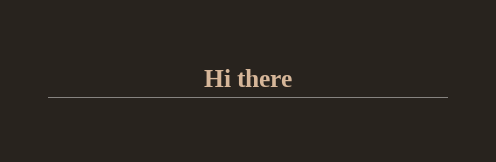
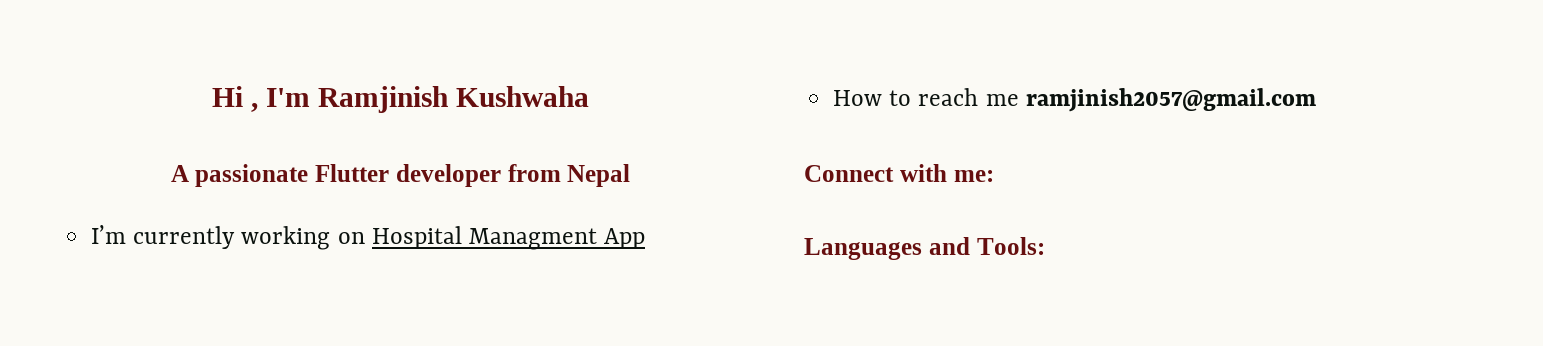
[237,69,293,87] there -> [251,86,589,113] [170,164,631,187] [91,225,646,250] [833,88,1316,112] [804,164,994,182] [804,237,1045,260] , I'm Ramjinish Kushwaha // A passionate Flutter developer from Nepal // I’m currently working on Hospital Managment App // How to reach me ramjinish2057@gmail.com // Connect with me: // Languages and Tools:

